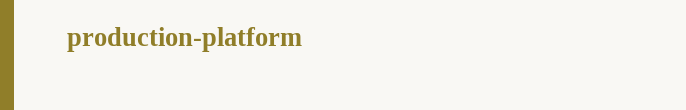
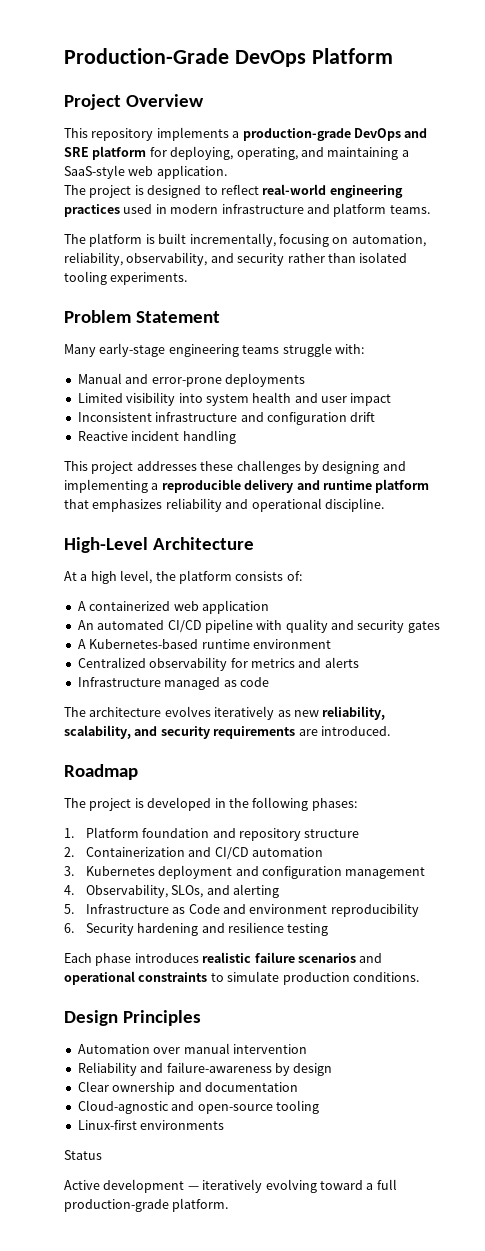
[67,27,302,52] production-platform -> [64,48,393,67] [64,94,205,110] [64,127,428,141] [64,146,409,160] [64,165,227,179] [64,184,403,198] [64,203,430,217] [64,233,426,247] [64,252,408,266] [64,271,188,285] [64,310,221,323] [64,343,364,357] [77,373,305,387] [77,392,392,406] [77,412,376,425] [77,430,236,444] [64,460,406,474] [64,479,430,493] [64,498,384,512] [64,537,255,553] [64,570,302,584] [77,600,269,614] [77,619,440,633] [77,639,331,649] [77,657,359,671] [77,677,269,690] [64,706,386,720] [64,725,390,739] [64,764,138,780] [64,797,357,811] [64,827,360,841] [64,847,324,860] [64,865,426,879] [64,884,280,898] [64,903,419,917] [64,922,329,936] [64,952,383,966] [64,971,419,985] [64,1010,202,1026] [77,1043,307,1054] [77,1062,333,1076] [77,1081,298,1095] [77,1100,319,1114] [77,1120,225,1130] [64,1150,102,1160] [64,1179,397,1193] [64,1198,229,1212] Production-Grade DevOps Platform // Project Overview // This repository implements a production-grade DevOps and SRE platform for deploying, operating, and maintaining a SaaS-style web application. // The project is designed to reflect real-world engineering practices used in modern infrastructure and platform teams. // The platform is built incrementally, focusing on automation, reliability, observability, and security rather than isolated tooling experiments. // Problem Statement // Many early-stage engineering teams struggle with: // Manual and error-prone deployments // Limited visibility into system health and user impact // Inconsistent infrastructure and configuration drift // Reactive incident handling // This project addresses these challenges by designing and implementing a reproducible delivery and runtime platform that emphasizes reliability and operational discipline. // High-Level Architecture // At a high level, the platform consists of: // A containerized web application // An automated CI/CD pipeline with quality and security gates // A Kubernetes-based runtime environment // Centralized observability for metrics and alerts // Infrastructure managed as code // The architecture evolves iteratively as new reliability, scalability, and security requirements are introduced. // Roadmap // The project is developed in the following phases: // 1. Platform foundation and repository structure // 2. Containerization and CI/CD automation // 3. Kubernetes deployment and configuration management // 4. Observability, SLOs, and alerting // 5. Infrastructure as Code and environment reproducibility // 6. Security hardening and resilience testing // Each phase introduces realistic failure scenarios and operational constraints to simulate production conditions. // Design Principles // Automation over manual intervention // Reliability and failure-awareness by design // Clear ownership and documentation // Cloud-agnostic and open-source tooling // Linux-first environments // Status // Active development — iteratively evolving toward a full production-grade platform.

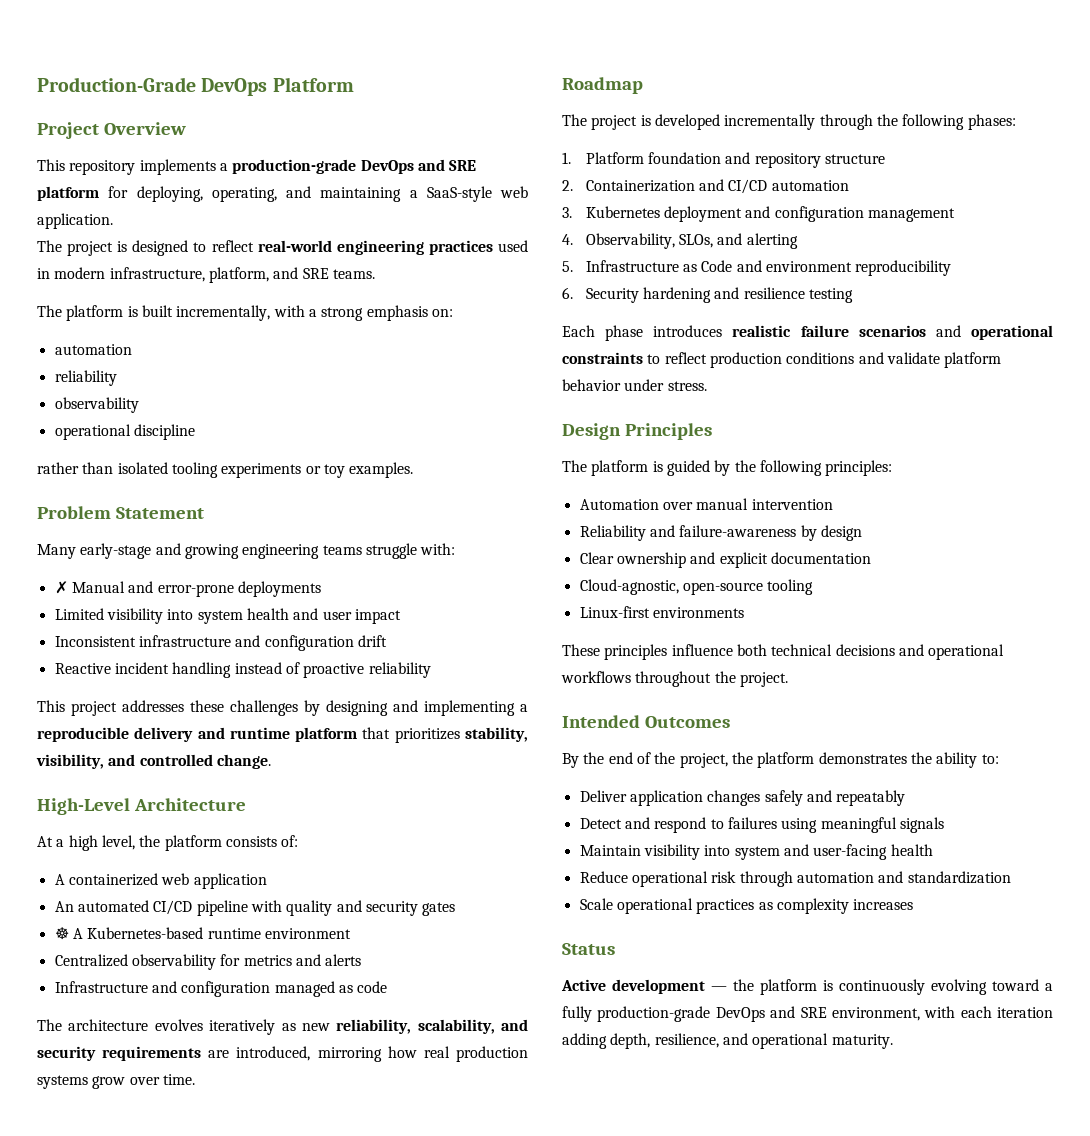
[221,203,387,217] infrastructure and platform -> [109,267,329,283] infrastructure, platform, and SRE
[278,234,426,247] [64,252,408,266] [64,271,188,285] focusing on automation, reliability, observability, and security rather than isolated tooling experiments. -> [273,305,453,321] [54,344,132,355] [54,370,117,386] [54,397,139,413] [54,424,195,440] [37,462,414,478] with a strong emphasis on: // automation // reliability // observability // operational discipline // rather than isolated tooling experiments or toy examples.
(166, 350) none -> [155,543,239,559] and growing
(364, 349) none -> [54,581,68,594] ✗
(236, 437) none -> [234,662,431,678] instead of proactive reliability
[92,498,384,512] emphasizes reliability and operational discipline. -> [394,727,528,743] [36,754,271,769] prioritizes stability, visibility, and controlled change.
(440, 627) none -> [54,927,69,940] ☸
(161, 682) none -> [151,981,271,997] and configuration
[320,726,390,736] introduced. -> [236,1046,529,1062] [37,1074,195,1089] introduced, mirroring how real production systems grow over time.
[214,798,226,808] in -> [724,114,873,130] incrementally through
[227,971,419,985] [64,1010,202,1026] simulate production conditions. // Design Principles -> [664,352,1002,368] [562,379,707,391] [562,423,712,440] [562,460,893,476] reflect production conditions and validate platform behavior under stress. // Design Principles // The platform is guided by the following principles:
(202, 1087) none -> [719,552,768,568] explicit
[77,1100,195,1114] Cloud-agnostic and -> [579,579,679,595] Cloud-agnostic,
[64,1150,102,1160] [64,1179,397,1193] [64,1198,229,1212] Status // Active development — iteratively evolving toward a full production-grade platform. -> [562,644,1005,660] [561,671,788,687] [562,715,730,728] [562,752,999,768] [579,790,906,806] [579,817,944,833] [579,844,933,860] [579,871,1011,887] [579,898,914,914] [562,943,615,955] [561,979,1053,995] [562,1006,1053,1022] [562,1033,893,1049] These principles influence both technical decisions and operational workflows throughout the project. // Intended Outcomes // By the end of the project, the platform demonstrates the ability to: // Deliver application changes safely and repeatably // Detect and respond to failures using meaningful signals // Maintain visibility into system and user-facing health // Reduce operational risk through automation and standardization // Scale operational practices as complexity increases // Status // Active development — the platform is continuously evolving toward a fully production-grade DevOps and SRE environment, with each iteration adding depth, resilience, and operational maturity.

